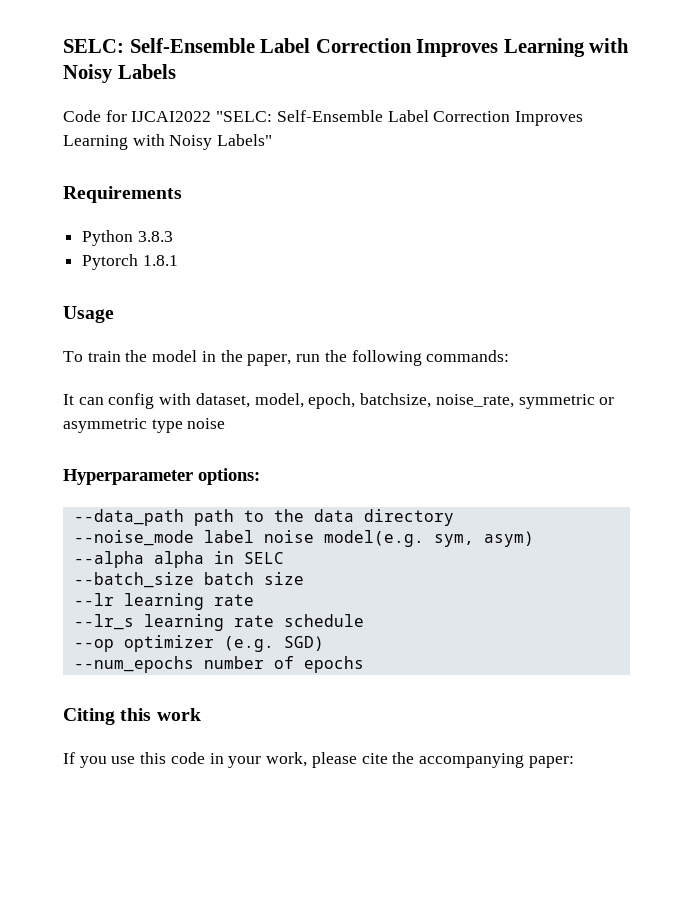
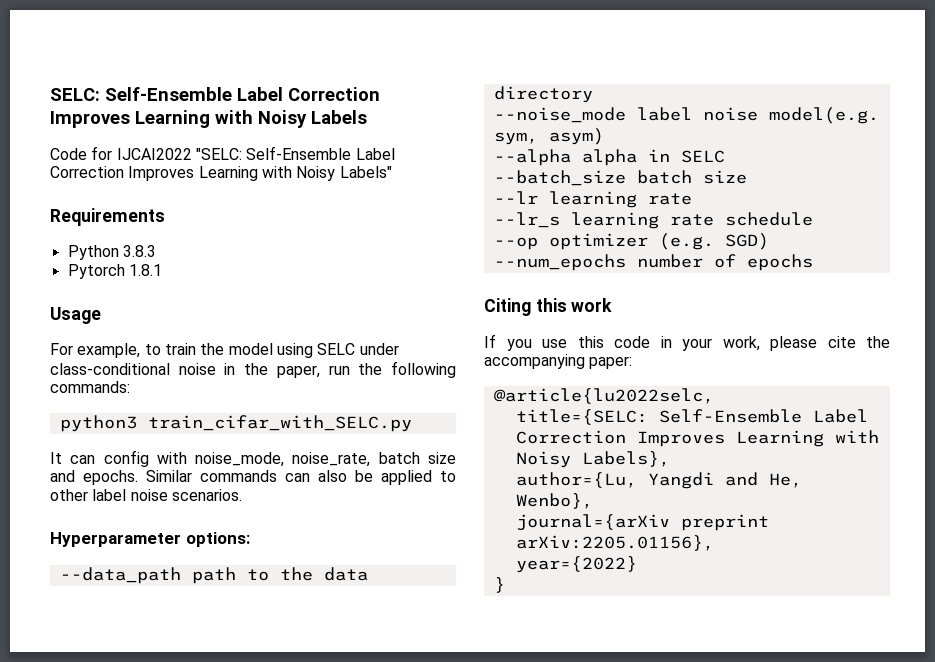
[63,350,198,362] To train the model -> [50,343,399,358] [50,363,216,375] For example, to train the model using SELC under class-conditional noise
(510, 356) none -> [59,415,412,432] // python3 train_cifar_with_SELC.py
[195,393,615,409] [63,418,226,433] dataset, model, epoch, batchsize, noise_rate, symmetric or asymmetric type noise -> [195,452,456,467] [50,470,456,485] [50,489,242,501] noise_mode, noise_rate, batch size and epochs. Similar commands can also be applied to other label noise scenarios.
(574, 762) none -> [493,388,714,404] [515,409,868,425] [515,430,879,447] [515,451,670,468] [515,472,802,489] [515,493,593,509] [515,514,769,531] [515,535,714,551] [515,556,637,573] [493,577,505,593] // @article{lu2022selc, // title={SELC: Self-Ensemble Label Correction Improves Learning with Noisy Labels}, // author={Lu, Yangdi and He, Wenbo}, // journal={arXiv preprint arXiv:2205.01156}, // year={2022} // }

